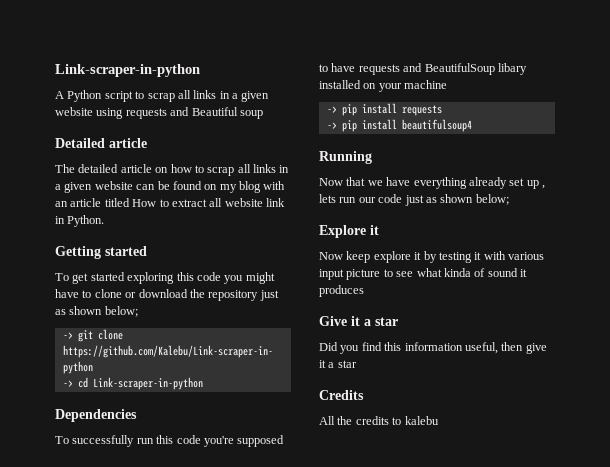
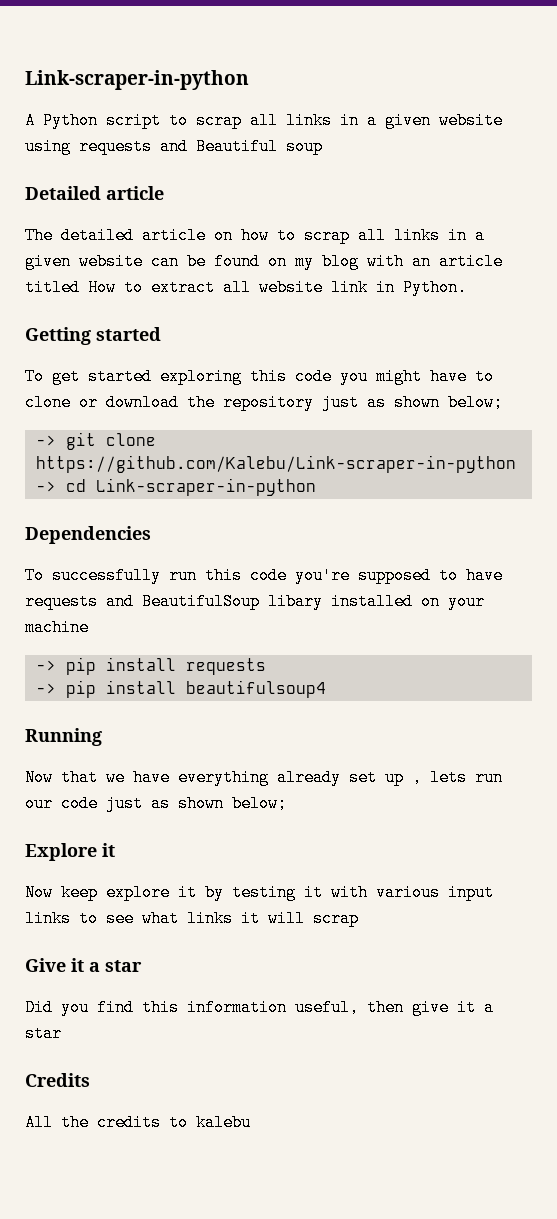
[346,269,381,280] picture -> [25,910,71,927] links
[443,268,527,277] [319,285,364,297] kinda of sound it produces -> [187,910,359,927] links it will scrap

